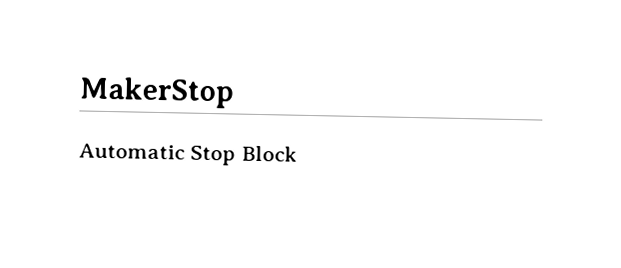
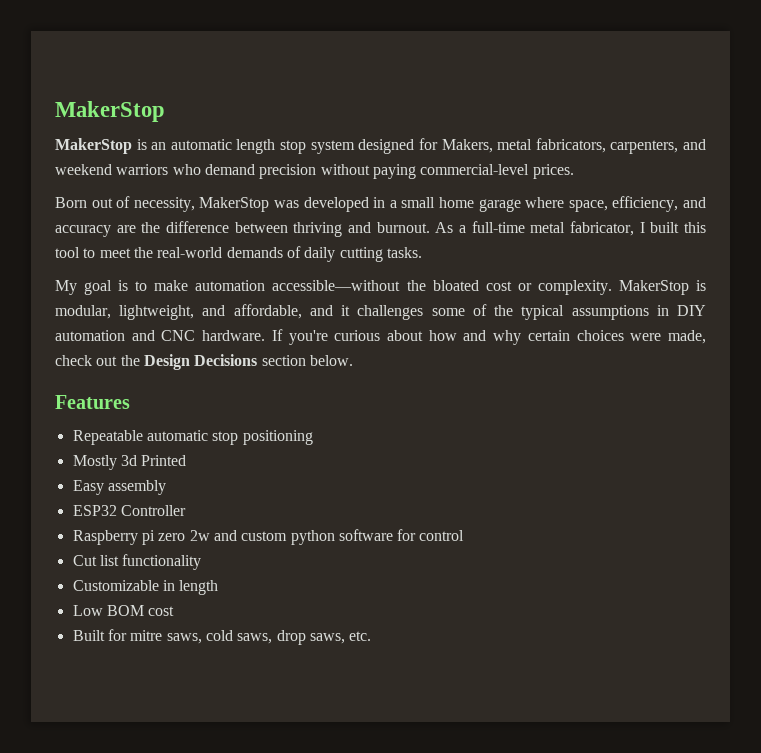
[78,143,297,166] Automatic Stop Block -> [55,138,707,154] [55,164,574,179] [55,196,707,212] [55,221,706,237] [55,246,422,262] [55,280,707,295] [55,304,707,320] [55,329,706,345] [55,354,353,370] [55,395,130,409] [72,430,313,445] [72,455,187,470] [72,480,166,495] [72,505,186,516] [72,529,465,545] [72,554,202,570] [72,580,219,595] [72,605,175,616] [72,629,372,645] MakerStop is an automatic length stop system designed for Makers, metal fabricators, carpenters, and weekend warriors who demand precision without paying commercial-level prices. // Born out of necessity, MakerStop was developed in a small home garage where space, efficiency, and accuracy are the difference between thriving and burnout. As a full-time metal fabricator, I built this tool to meet the real-world demands of daily cutting tasks. // My goal is to make automation accessible—without the bloated cost or complexity. MakerStop is modular, lightweight, and affordable, and it challenges some of the typical assumptions in DIY automation and CNC hardware. If you're curious about how and why certain choices were made, check out the Design Decisions section below. // Features // Repeatable automatic stop positioning // Mostly 3d Printed // Easy assembly // ESP32 Controller // Raspberry pi zero 2w and custom python software for control // Cut list functionality // Customizable in length // Low BOM cost // Built for mitre saws, cold saws, drop saws, etc.

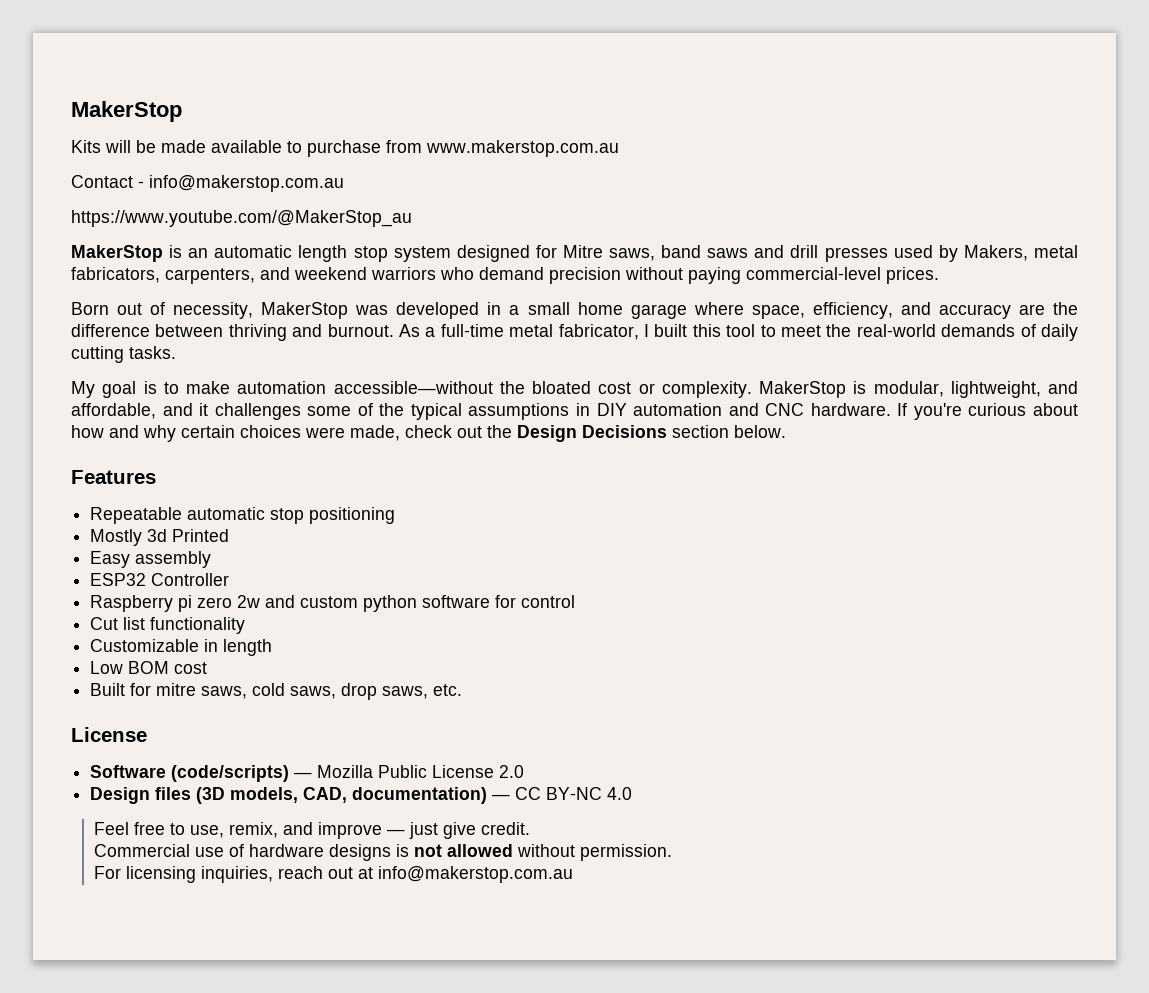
[55,101,165,122] MakerStop -> [71,101,182,122] [71,140,619,157] [71,175,344,192] [71,210,412,227] MakerStop // Kits will be made available to purchase from www.makerstop.com.au // Contact - info@makerstop.com.au // https://www.youtube.com/@MakerStop_au
(438, 144) none -> [562,245,958,262] Mitre saws, band saws and drill presses used by
(372, 636) none -> [71,727,147,742] [90,765,525,782] [90,787,633,804] [94,822,531,839] [94,844,673,861] [94,866,574,883] // License // Software (code/scripts) — Mozilla Public License 2.0 // Design files (3D models, CAD, documentation) — CC BY-NC 4.0 // Feel free to use, remix, and improve — just give credit. // Commercial use of hardware designs is not allowed without permission. // For licensing inquiries, reach out at info@makerstop.com.au

